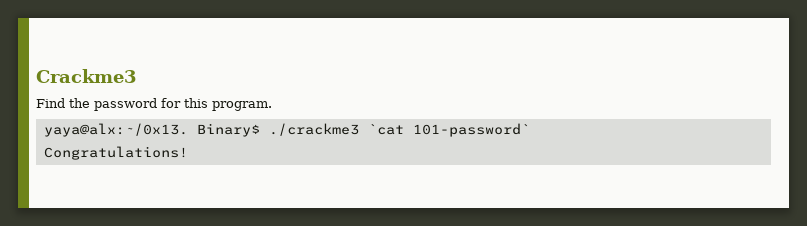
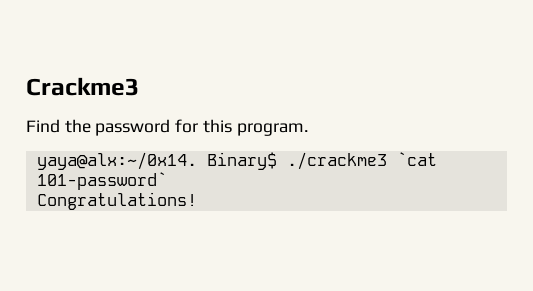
[43,123,188,137] yaya@alx:~/0x13. -> [36,152,197,170] yaya@alx:~/0x14.

